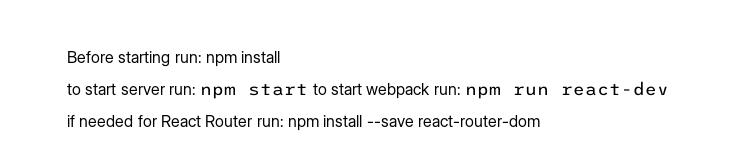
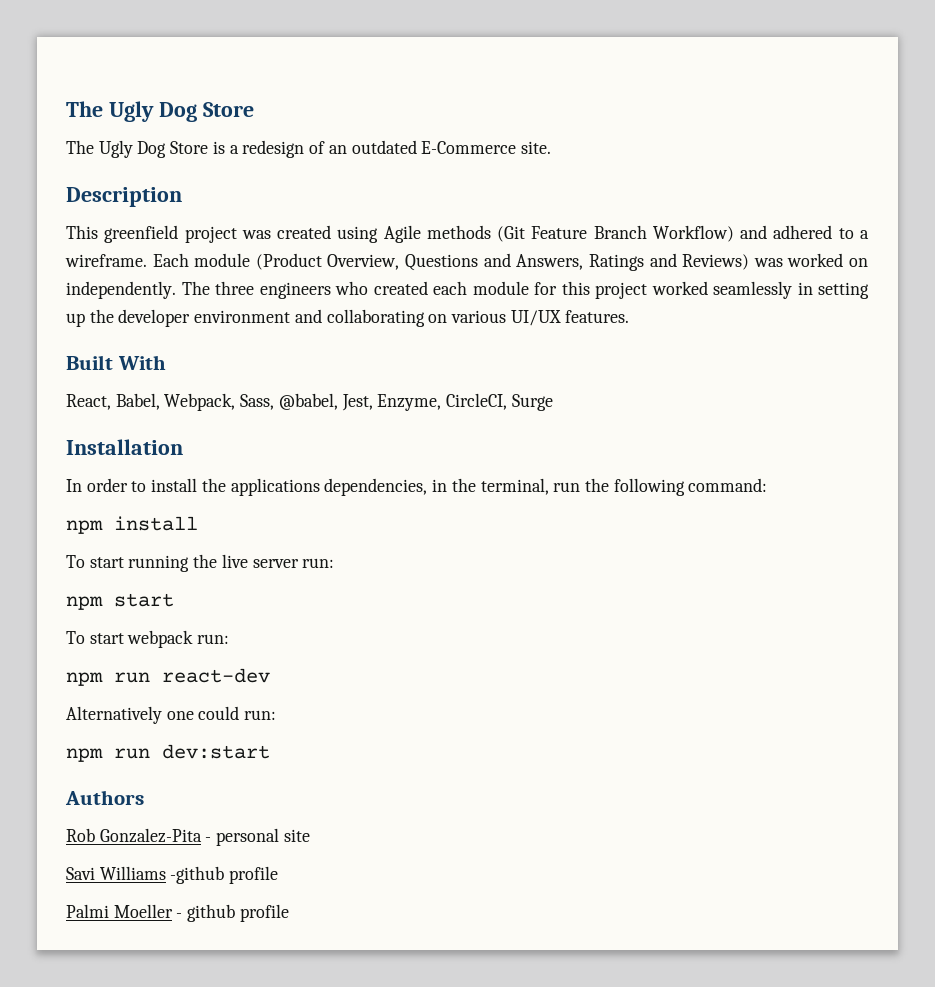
[67,51,281,67] [67,83,117,95] Before starting run: npm install // to start -> [66,101,254,122] [66,140,551,158] [66,187,182,207] [66,225,869,243] [65,253,869,271] [66,281,869,299] [66,309,629,327] [66,355,166,370] [66,393,553,411] [66,439,183,455] [66,478,768,496] [66,516,198,534] [66,554,248,572] The Ugly Dog Store // The Ugly Dog Store is a redesign of an outdated E-Commerce site. // Description // This greenfield project was created using Agile methods (Git Feature Branch Workflow) and adhered to a wireframe. Each module (Product Overview, Questions and Answers, Ratings and Reviews) was worked on independently. The three engineers who created each module for this project worked seamlessly in setting up the developer environment and collaborating on various UI/UX features. // Built With // React, Babel, Webpack, Sass, @babel, Jest, Enzyme, CircleCI, Surge // Installation // In order to install the applications dependencies, in the terminal, run the following command: // npm install // To start running the live
(196, 90) none -> (335, 563) //
[312,83,327,95] to -> [66,631,85,644] // To
(461, 90) none -> (230, 639) //
[67,115,540,131] if needed for React Router run: npm install --save react-router-dom -> [66,706,277,724] [66,744,270,762] [65,790,144,805] [66,828,310,846] [66,866,279,884] [66,904,289,922] Alternatively one could run: // npm run dev:start // Authors // Rob Gonzalez-Pita - personal site // Savi Williams -github profile // Palmi Moeller - github profile

